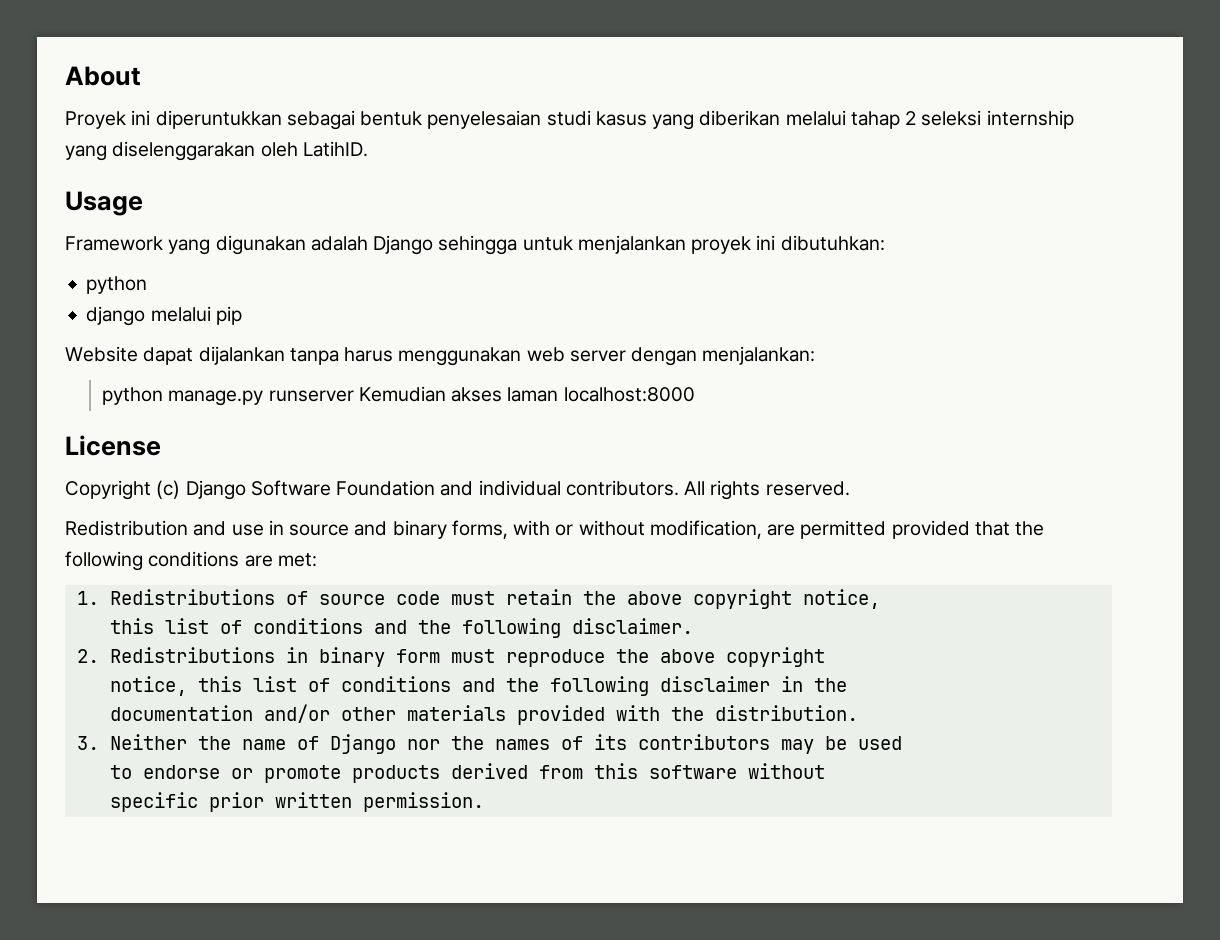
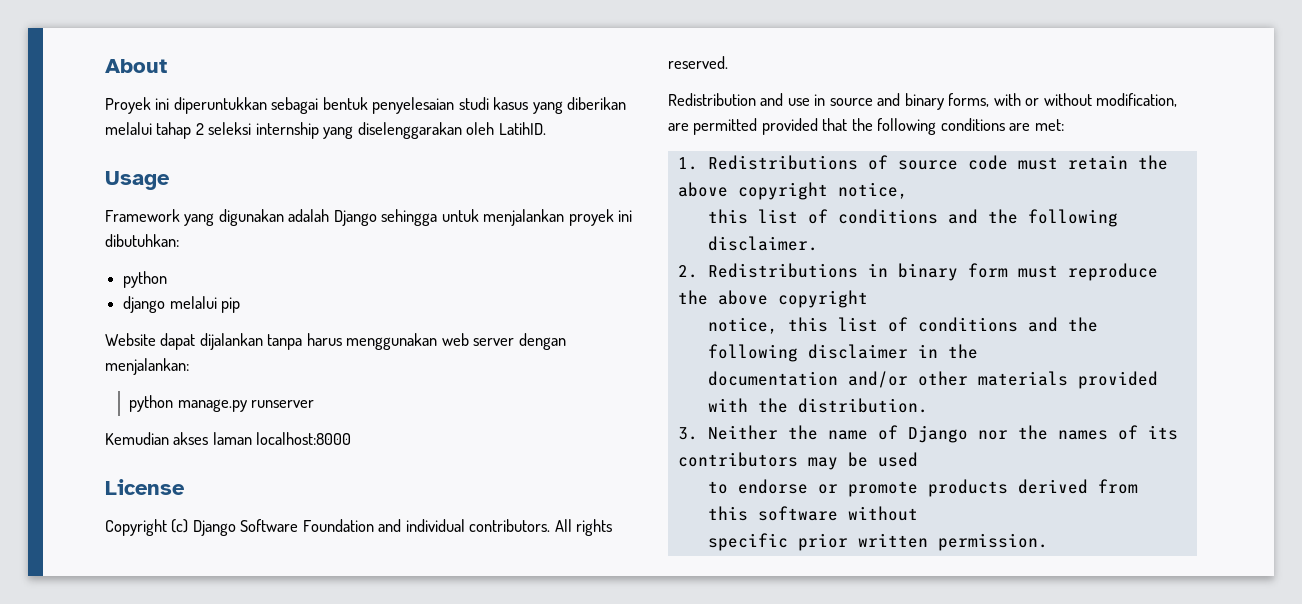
(354, 396) none -> (314, 404) //

